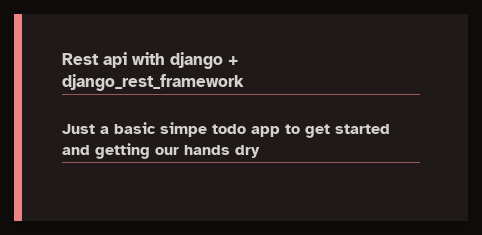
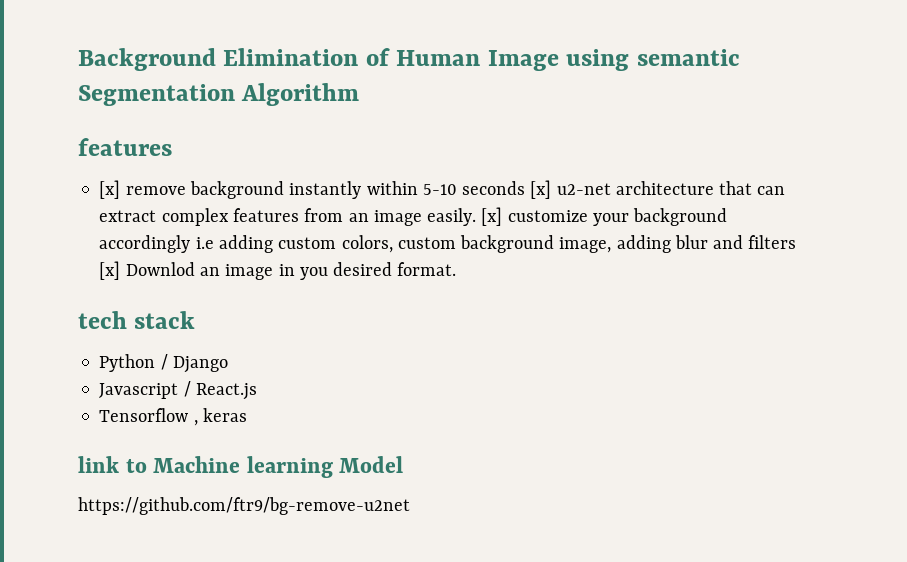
[62,52,239,69] [62,74,244,91] [62,122,390,138] [62,143,260,159] Rest api with django + django_rest_framework // Just a basic simpe todo app to get started and getting our hands dry -> [78,48,740,71] [78,83,360,106] [78,138,172,156] [99,180,786,199] [99,207,728,226] [99,235,797,253] [99,261,457,280] [78,311,196,329] [99,354,228,373] [99,381,257,400] [99,408,247,426] [78,456,404,478] [78,497,410,515] Background Elimination of Human Image using semantic Segmentation Algorithm // features // [x] remove background instantly within 5-10 seconds [x] u2-net architecture that can extract complex features from an image easily. [x] customize your background accordingly i.e adding custom colors, custom background image, adding blur and filters [x] Downlod an image in you desired format. // tech stack // Python / Django // Javascript / React.js // Tensorflow , keras // link to Machine learning Model // https://github.com/ftr9/bg-remove-u2net

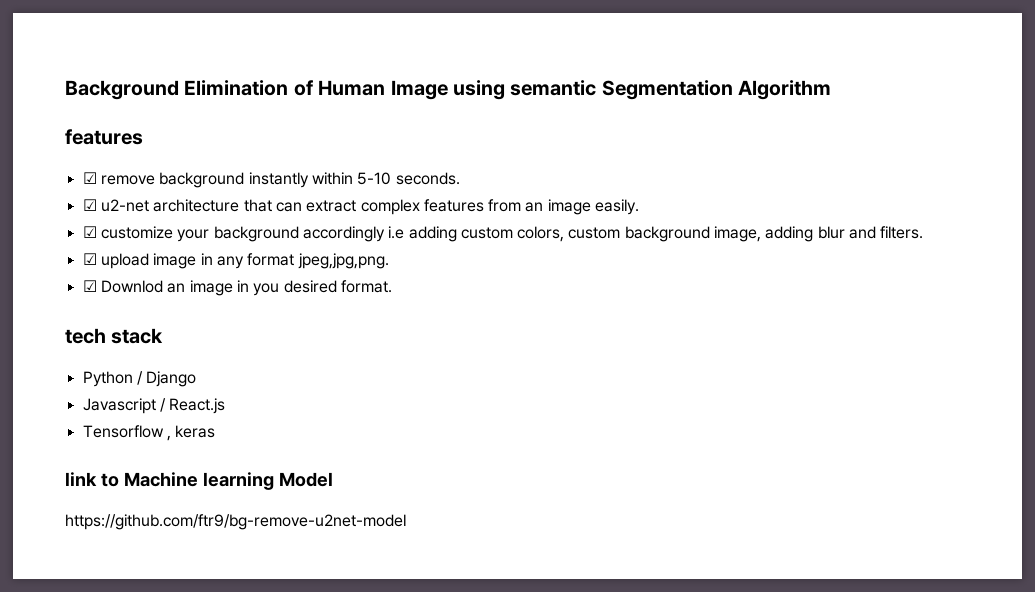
[99,180,121,199] [x] -> [82,172,97,184] ☑
[462,180,552,199] seconds [x] -> [395,172,460,185] [82,199,97,211] seconds. // ☑
[481,207,503,226] [x] -> [82,226,97,238] // ☑
[748,235,797,249] [99,261,121,280] filters [x] -> [880,226,924,239] [82,253,389,269] [82,280,97,292] filters. // ☑ upload image in any format jpeg,jpg,png. // ☑
[78,497,410,515] https://github.com/ftr9/bg-remove-u2net -> [65,514,406,530] https://github.com/ftr9/bg-remove-u2net-model

